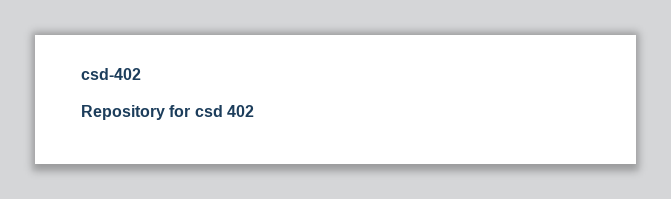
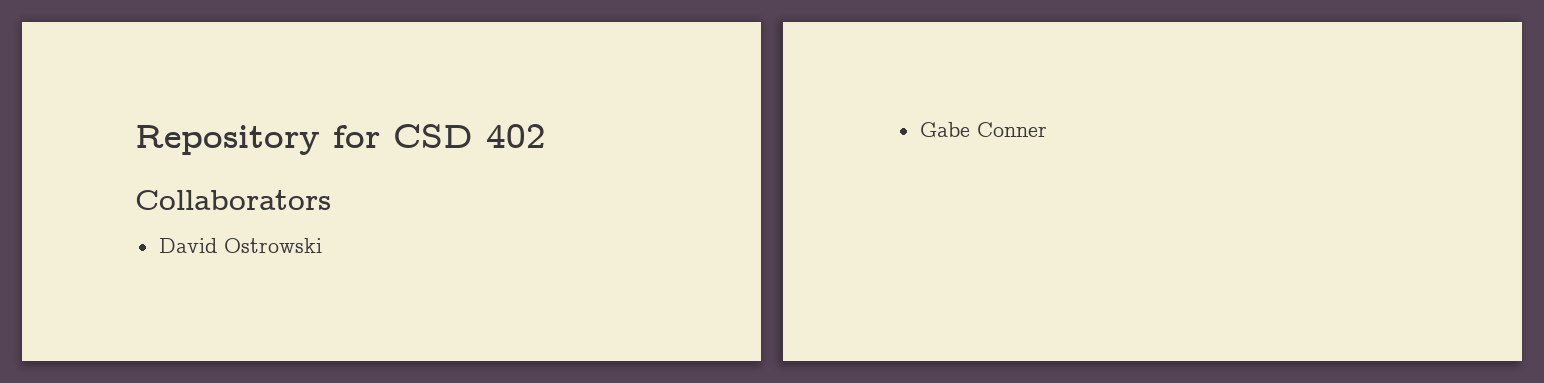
[81,68,141,80] csd-402 // -> (135, 140) none
[194,105,223,117] csd -> [393,124,473,148] CSD
(254, 111) none -> [135,190,331,210] [158,238,322,253] [919,122,1047,137] // Collaborators // David Ostrowski // Gabe Conner

